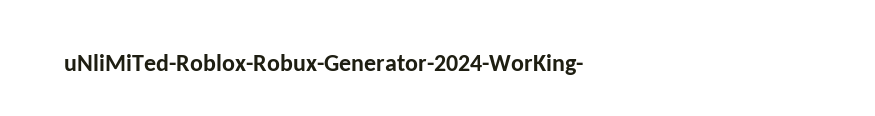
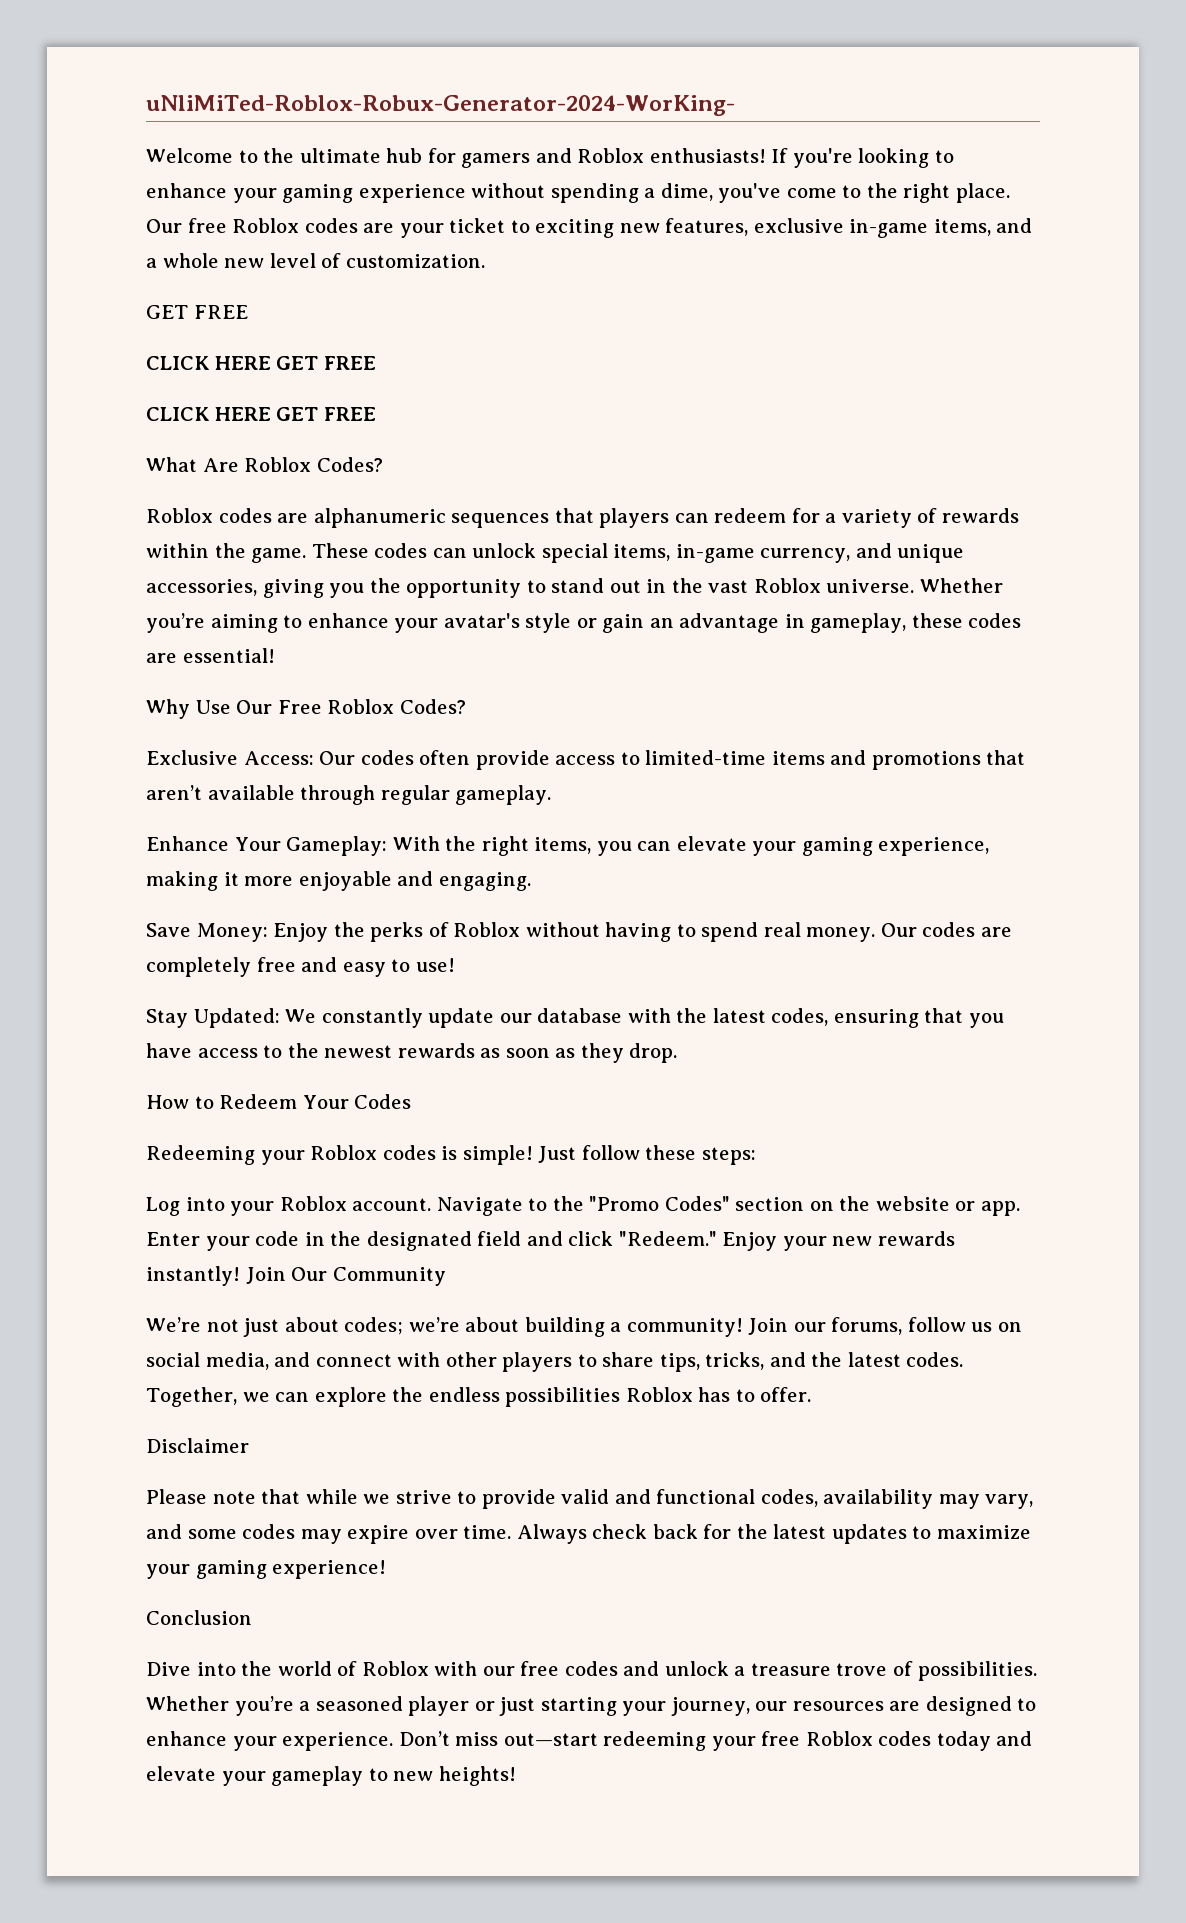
(583, 64) none -> [146,148,954,168] [146,183,1010,203] [146,218,1033,238] [146,253,485,268] [146,305,248,319] [146,356,376,370] [146,407,376,421] [146,457,383,472] [146,508,1019,528] [146,543,965,563] [146,578,1003,598] [146,613,1022,633] [146,648,275,663] [146,699,466,719] [146,750,1026,770] [146,785,552,805] [146,836,990,856] [146,871,531,891] [146,922,1013,942] [146,957,455,977] [146,1008,1004,1028] [146,1043,678,1063] [146,1094,412,1109] [146,1145,756,1165] [146,1196,1021,1216] [146,1231,955,1251] [146,1266,446,1286] [146,1317,1023,1337] [146,1352,964,1372] [146,1387,812,1407] [146,1438,249,1453] [146,1489,1034,1509] [146,1524,1032,1544] [146,1560,387,1579] [146,1610,252,1625] [146,1661,1037,1681] [146,1696,1037,1716] [146,1731,1033,1751] [146,1766,516,1786] // Welcome to the ultimate hub for gamers and Roblox enthusiasts! If you're looking to enhance your gaming experience without spending a dime, you've come to the right place. Our free Roblox codes are your ticket to exciting new features, exclusive in-game items, and a whole new level of customization. // GET FREE // CLICK HERE GET FREE // CLICK HERE GET FREE // What Are Roblox Codes? // Roblox codes are alphanumeric sequences that players can redeem for a variety of rewards within the game. These codes can unlock special items, in-game currency, and unique accessories, giving you the opportunity to stand out in the vast Roblox universe. Whether you’re aiming to enhance your avatar's style or gain an advantage in gameplay, these codes are essential! // Why Use Our Free Roblox Codes? // Exclusive Access: Our codes often provide access to limited-time items and promotions that aren’t available through regular gameplay. // Enhance Your Gameplay: With the right items, you can elevate your gaming experience, making it more enjoyable and engaging. // Save Money: Enjoy the perks of Roblox without having to spend real money. Our codes are completely free and easy to use! // Stay Updated: We constantly update our database with the latest codes, ensuring that you have access to the newest rewards as soon as they drop. // How to Redeem Your Codes // Redeeming your Roblox codes is simple! Just follow these steps: // Log into your Roblox account. Navigate to the "Promo Codes" section on the website or app. Enter your code in the designated field and click "Redeem." Enjoy your new rewards instantly! Join Our Community // We’re not just about codes; we’re about building a community! Join our forums, follow us on social media, and connect with other players to share tips, tricks, and the latest codes. Together, we can explore the endless possibilities Roblox has to offer. // Disclaimer // Please note that while we strive to provide valid and functional codes, availability may vary, and some codes may expire over time. Always check back for the latest updates to maximize your gaming experience! // Conclusion // Dive into the world of Roblox with our free codes and unlock a treasure trove of possibilities. Whether you’re a seasoned player or just starting your journey, our resources are designed to enhance your experience. Don’t miss out—start redeeming your free Roblox codes today and elevate your gameplay to new heights!

